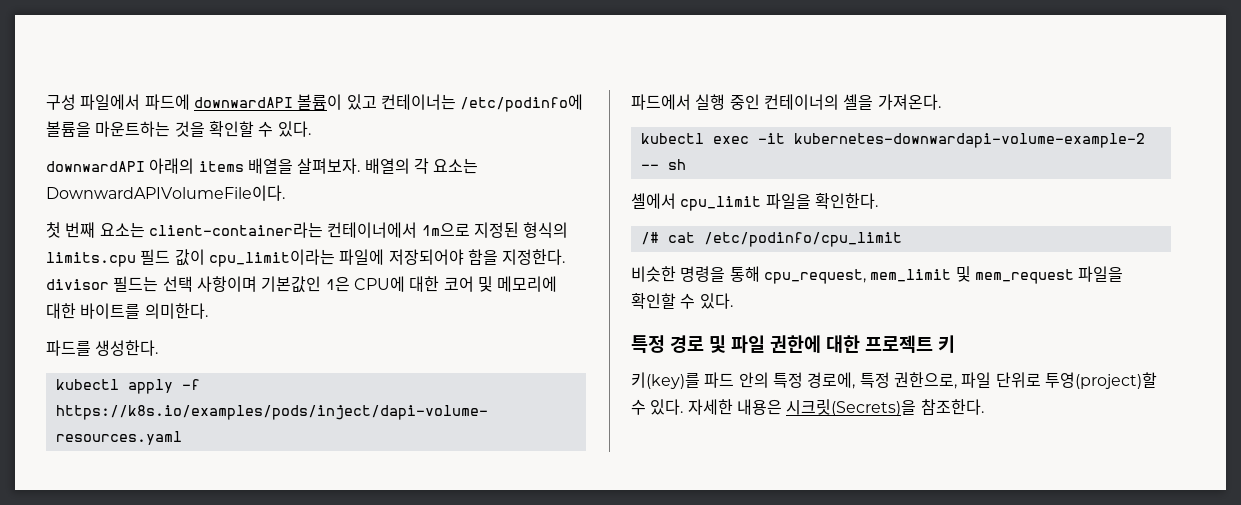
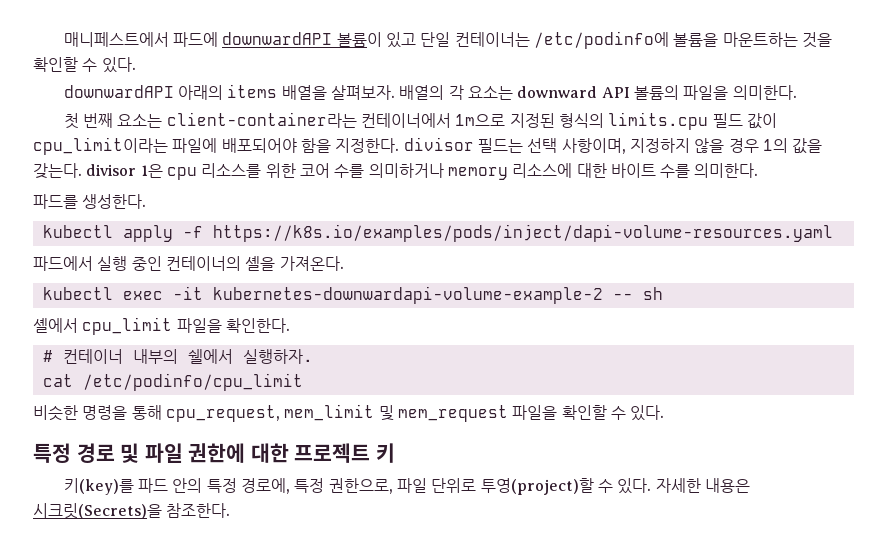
[46,94,141,110] 구성 파일에서 -> [63,32,169,47] 매니페스트에서
(377, 102) none -> [420,32,451,47] 단일
[46,185,285,201] DownwardAPIVolumeFile이다. -> [517,85,797,100] downward API 볼륨의 파일을 의미한다.
[388,249,464,265] 저장되어야 -> [221,138,297,153] 배포되어야
[196,276,558,293] [46,303,141,319] 사항이며 기본값인 1은 CPU에 대한 코어 및 메모리에 대한 바이트를 -> [561,138,823,154] [33,163,691,180] 사항이며, 지정하지 않을 경우 1의 값을 갖는다. divisor 1은 cpu 리소스를 위한 코어 수를 의미하거나 memory 리소스에 대한 바이트 수를
[640,232,659,245] /# -> [42,349,313,364] # 컨테이너 내부의 쉘에서 실행하자. //

